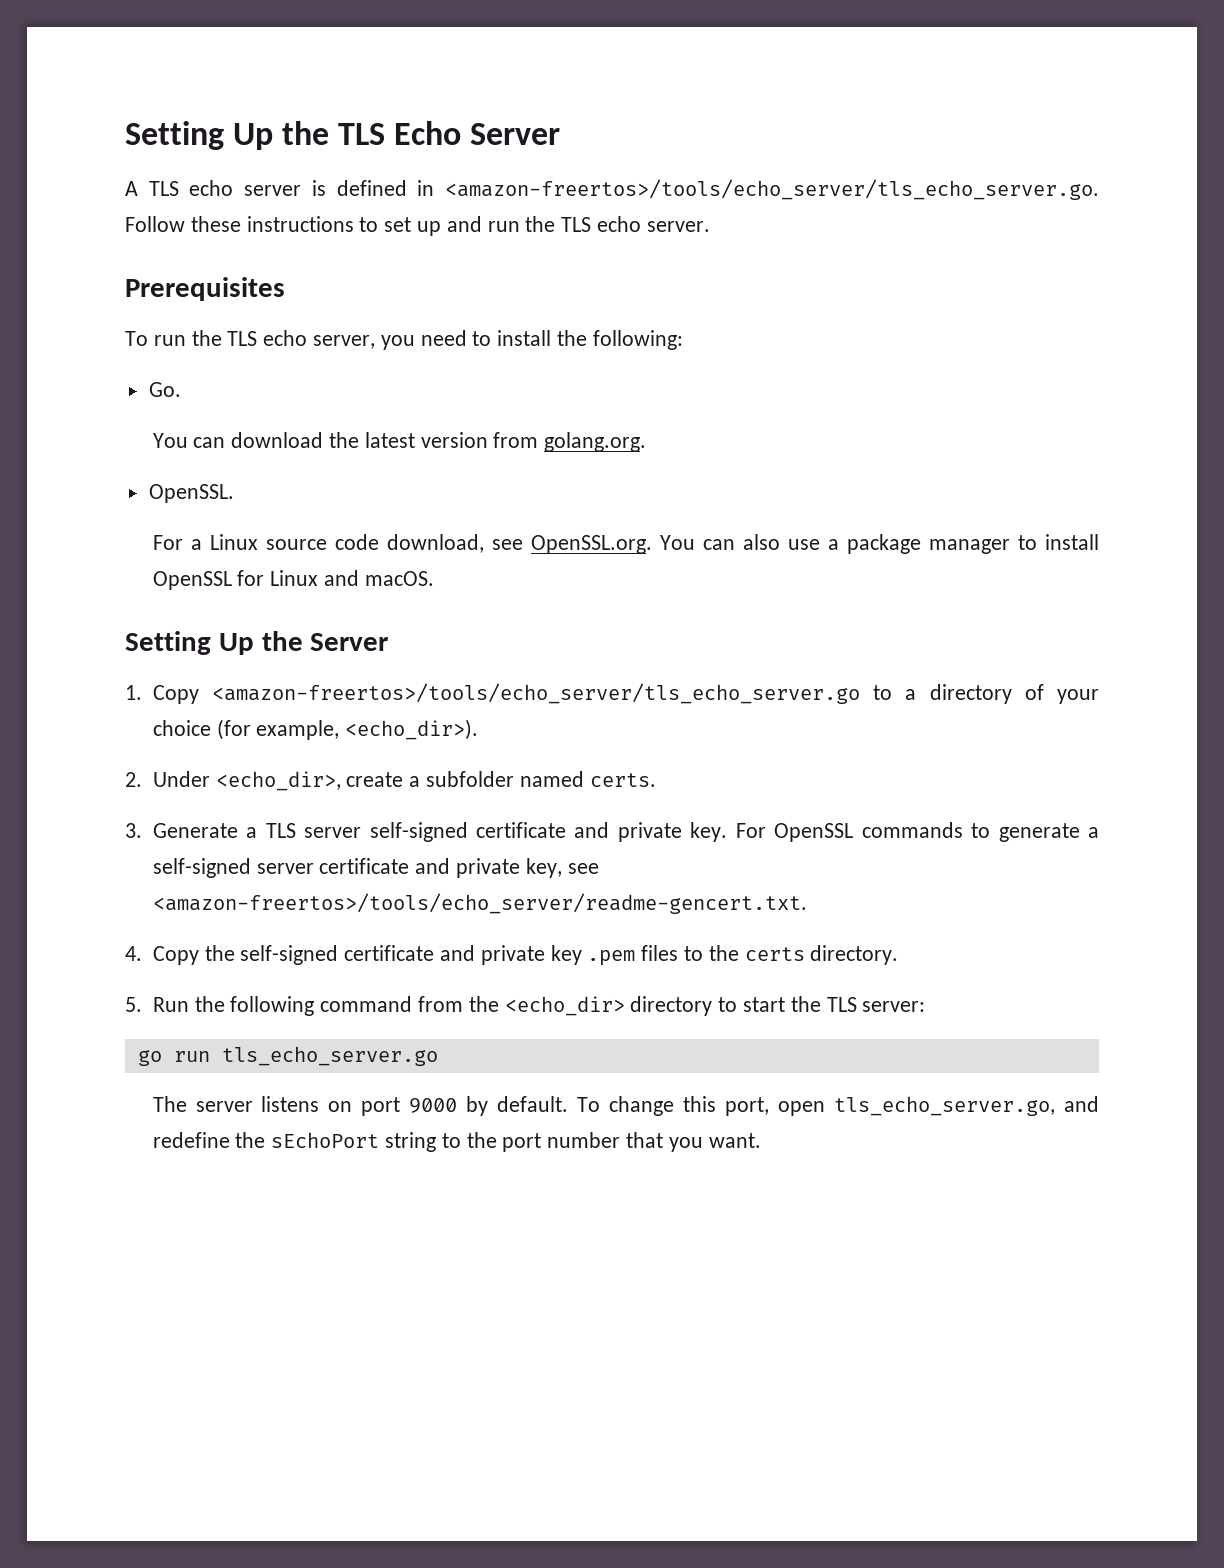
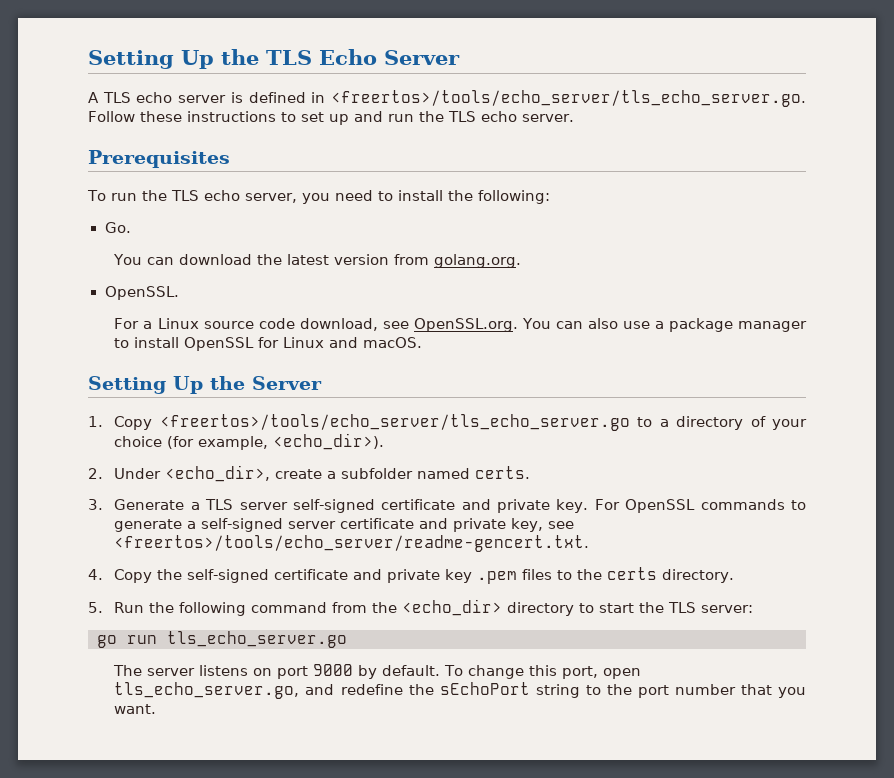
[445,179,1099,200] <amazon-freertos>/tools/echo_server/tls_echo_server.go. -> [331,90,806,107] <freertos>/tools/echo_server/tls_echo_server.go.
[211,683,860,704] <amazon-freertos>/tools/echo_server/tls_echo_server.go -> [159,414,630,431] <freertos>/tools/echo_server/tls_echo_server.go
[152,893,807,914] <amazon-freertos>/tools/echo_server/readme-gencert.txt. -> [114,535,590,552] <freertos>/tools/echo_server/readme-gencert.txt.

